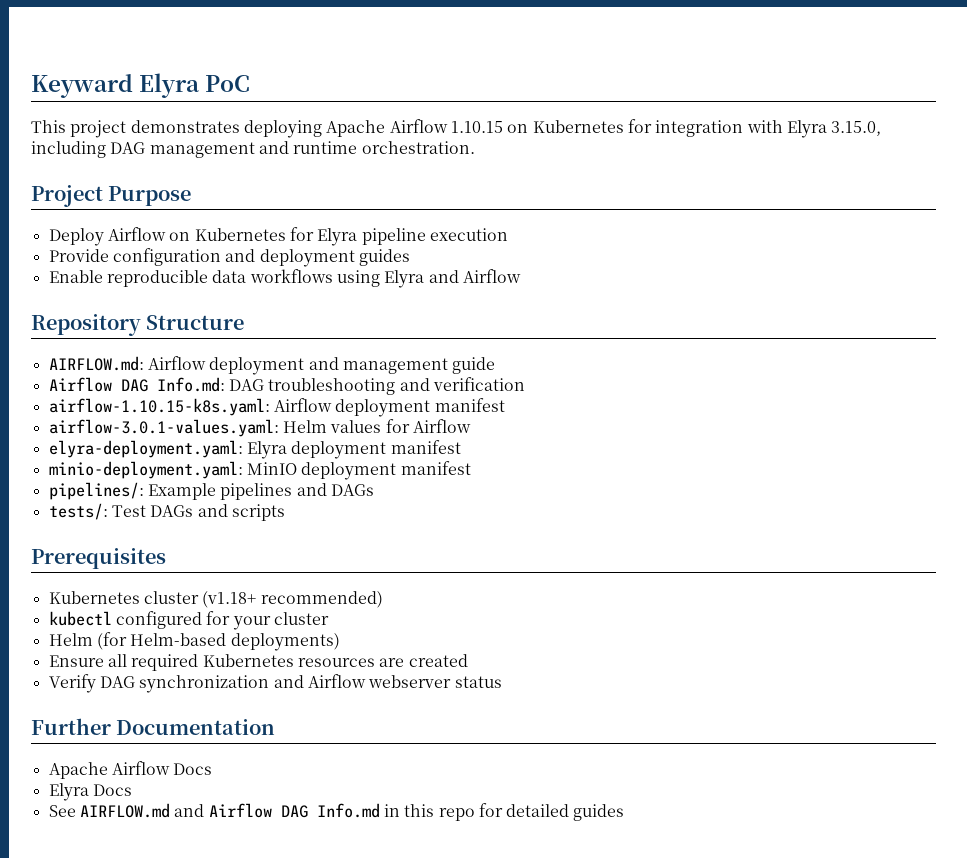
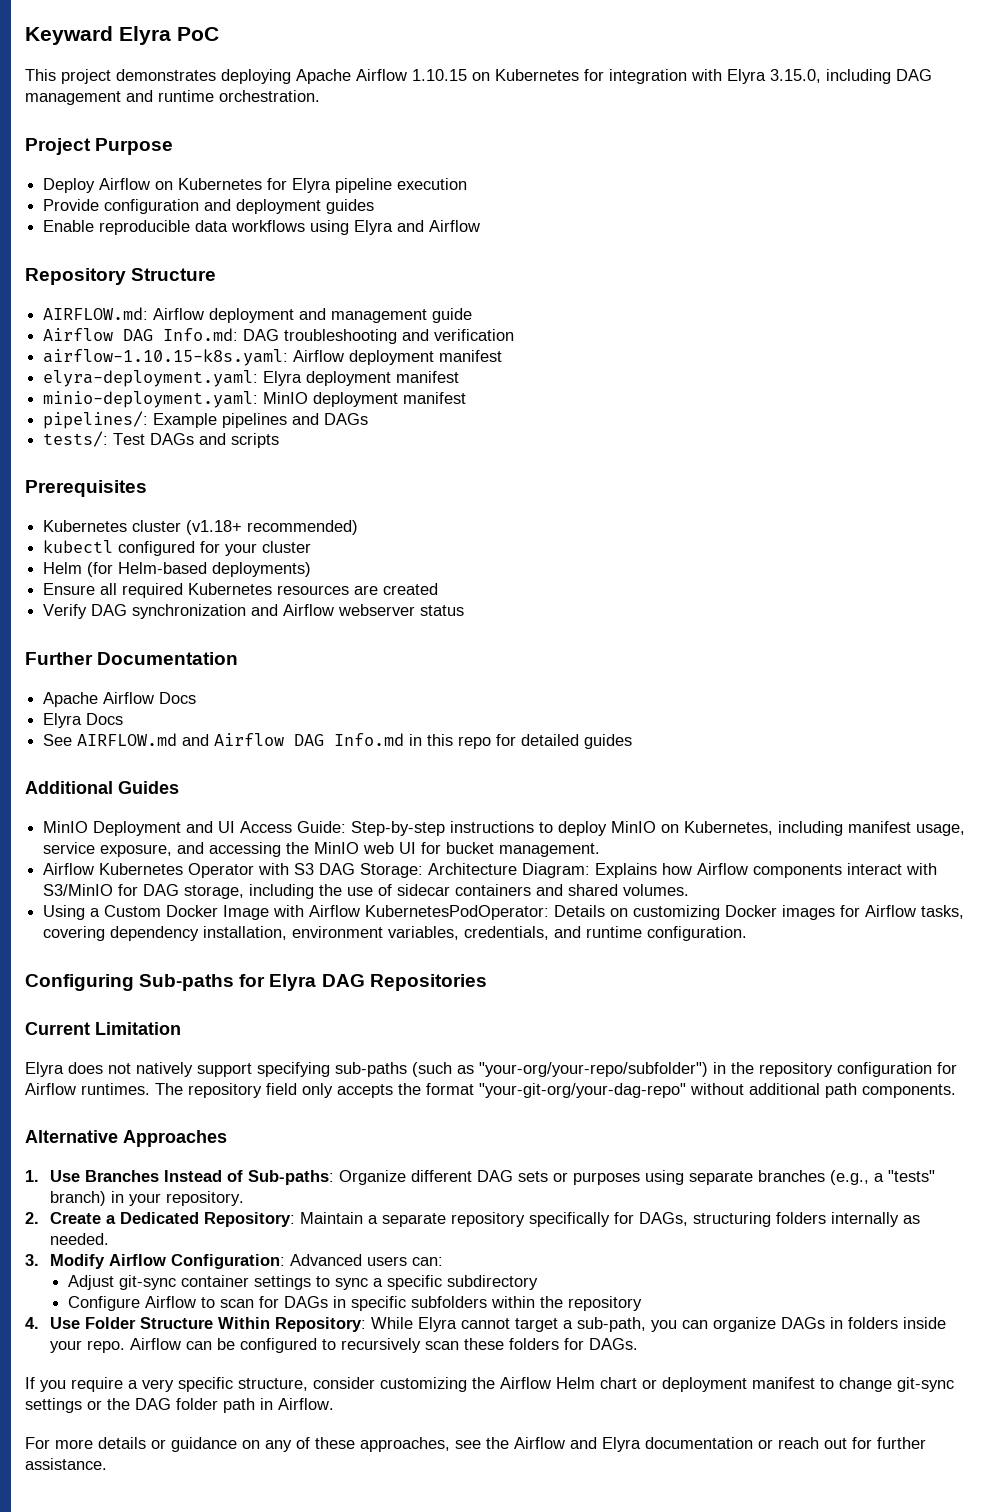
[48,419,471,437] // airflow-3.0.1-values.yaml: Helm values for Airflow -> (503, 356) none
(625, 812) none -> [25,781,179,794] [43,821,966,836] [43,842,601,857] [43,863,938,878] [43,884,690,899] [43,905,965,920] [43,926,748,941] [25,974,487,991] [25,1022,181,1035] [25,1062,957,1077] [25,1083,956,1098] [25,1130,227,1147] [25,1170,935,1185] [49,1191,244,1206] [25,1212,920,1227] [49,1233,109,1245] [25,1254,443,1269] [67,1275,538,1290] [67,1296,642,1311] [25,1317,946,1332] [49,1338,638,1353] [25,1377,954,1392] [25,1398,334,1413] [25,1437,926,1452] [25,1458,107,1470] // Additional Guides // MinIO Deployment and UI Access Guide: Step-by-step instructions to deploy MinIO on Kubernetes, including manifest usage, service exposure, and accessing the MinIO web UI for bucket management. // Airflow Kubernetes Operator with S3 DAG Storage: Architecture Diagram: Explains how Airflow components interact with S3/MinIO for DAG storage, including the use of sidecar containers and shared volumes. // Using a Custom Docker Image with Airflow KubernetesPodOperator: Details on customizing Docker images for Airflow tasks, covering dependency installation, environment variables, credentials, and runtime configuration. // Configuring Sub-paths for Elyra DAG Repositories // Current Limitation // Elyra does not natively support specifying sub-paths (such as "your-org/your-repo/subfolder") in the repository configuration for Airflow runtimes. The repository field only accepts the format "your-git-org/your-dag-repo" without additional path components. // Alternative Approaches // 1. Use Branches Instead of Sub-paths: Organize different DAG sets or purposes using separate branches (e.g., a "tests" branch) in your repository. // 2. Create a Dedicated Repository: Maintain a separate repository specifically for DAGs, structuring folders internally as needed. // 3. Modify Airflow Configuration: Advanced users can: // Adjust git-sync container settings to sync a specific subdirectory // Configure Airflow to scan for DAGs in specific subfolders within the repository // 4. Use Folder Structure Within Repository: While Elyra cannot target a sub-path, you can organize DAGs in folders inside your repo. Airflow can be configured to recursively scan these folders for DAGs. // If you require a very specific structure, consider customizing the Airflow Helm chart or deployment manifest to change git-sync settings or the DAG folder path in Airflow. // For more details or guidance on any of these approaches, see the Airflow and Elyra documentation or reach out for further assistance.

